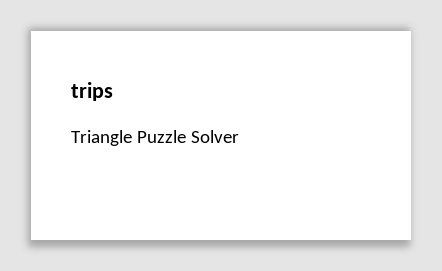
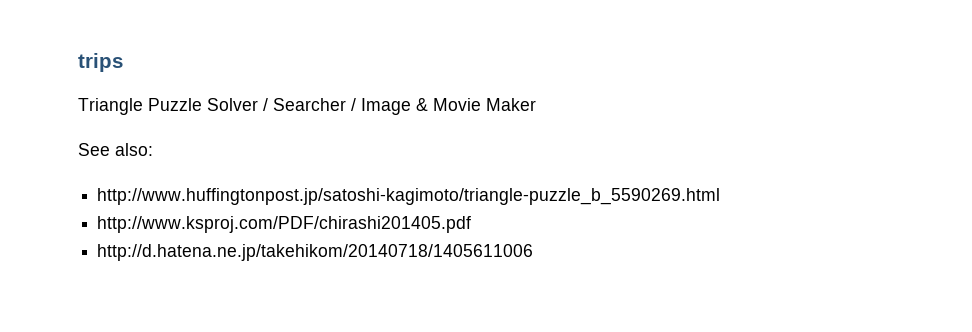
(239, 136) none -> [263,98,536,115] [78,143,153,156] [97,188,721,205] [97,216,472,233] [97,244,534,261] / Searcher / Image & Movie Maker // See also: // http://www.huffingtonpost.jp/satoshi-kagimoto/triangle-puzzle_b_5590269.html // http://www.ksproj.com/PDF/chirashi201405.pdf // http://d.hatena.ne.jp/takehikom/20140718/1405611006

